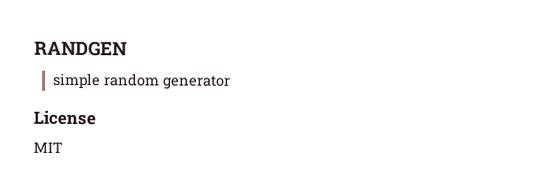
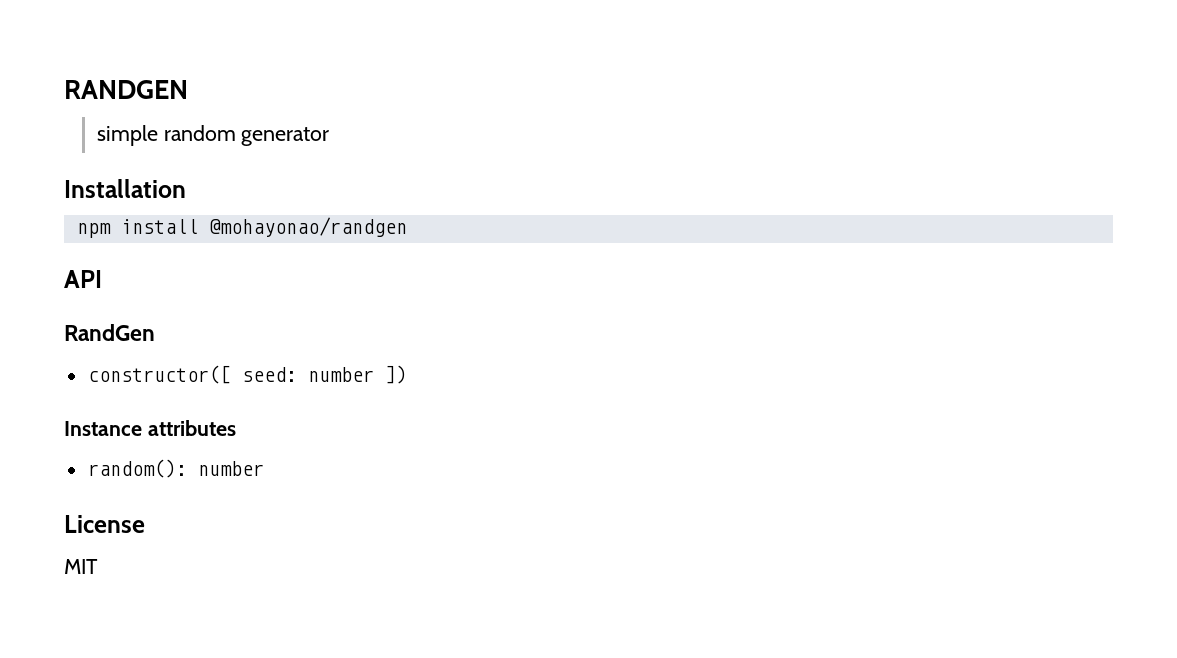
(231, 82) none -> [64,179,186,198] [76,217,407,238] [64,270,102,288] [64,324,155,341] [87,365,407,384] [64,420,236,436] [87,459,264,478] // Installation // npm install @mohayonao/randgen // API // RandGen // constructor([ seed: number ]) // Instance attributes // random(): number

